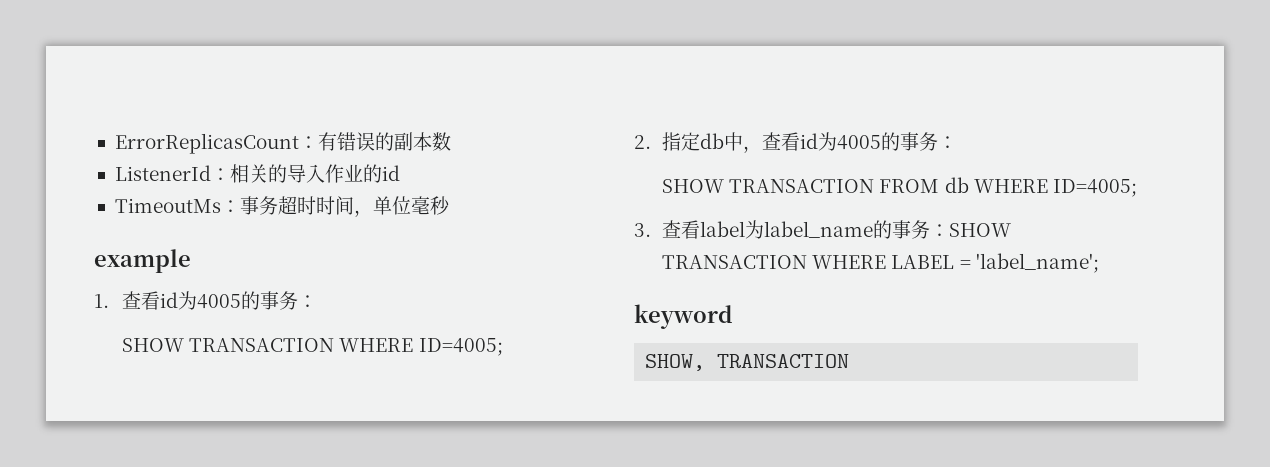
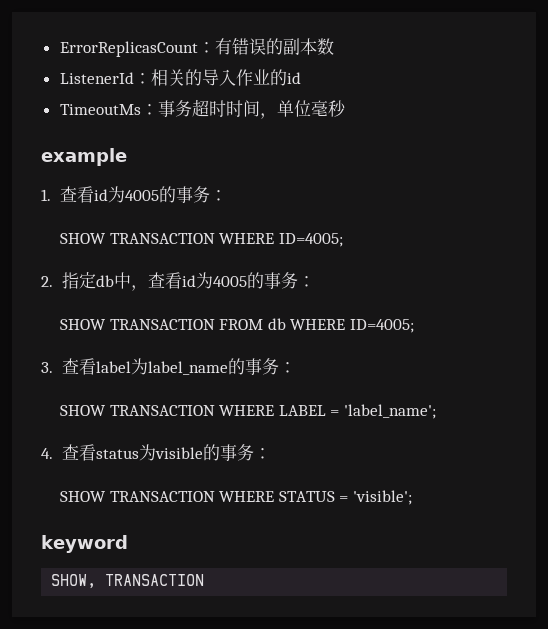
(950, 230) none -> (296, 367) //
(1099, 263) none -> [41,444,271,461] [60,490,412,505] // 4.查看status为visible的事务： // SHOW TRANSACTION WHERE STATUS = 'visible';

